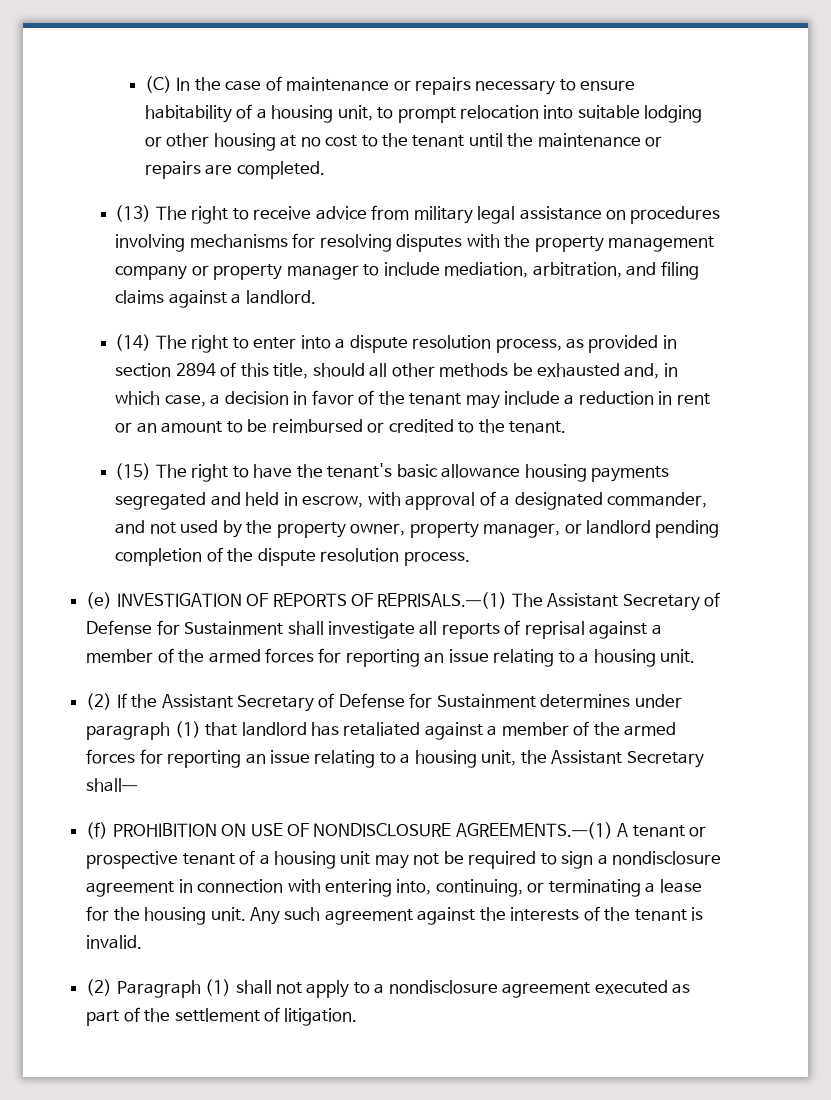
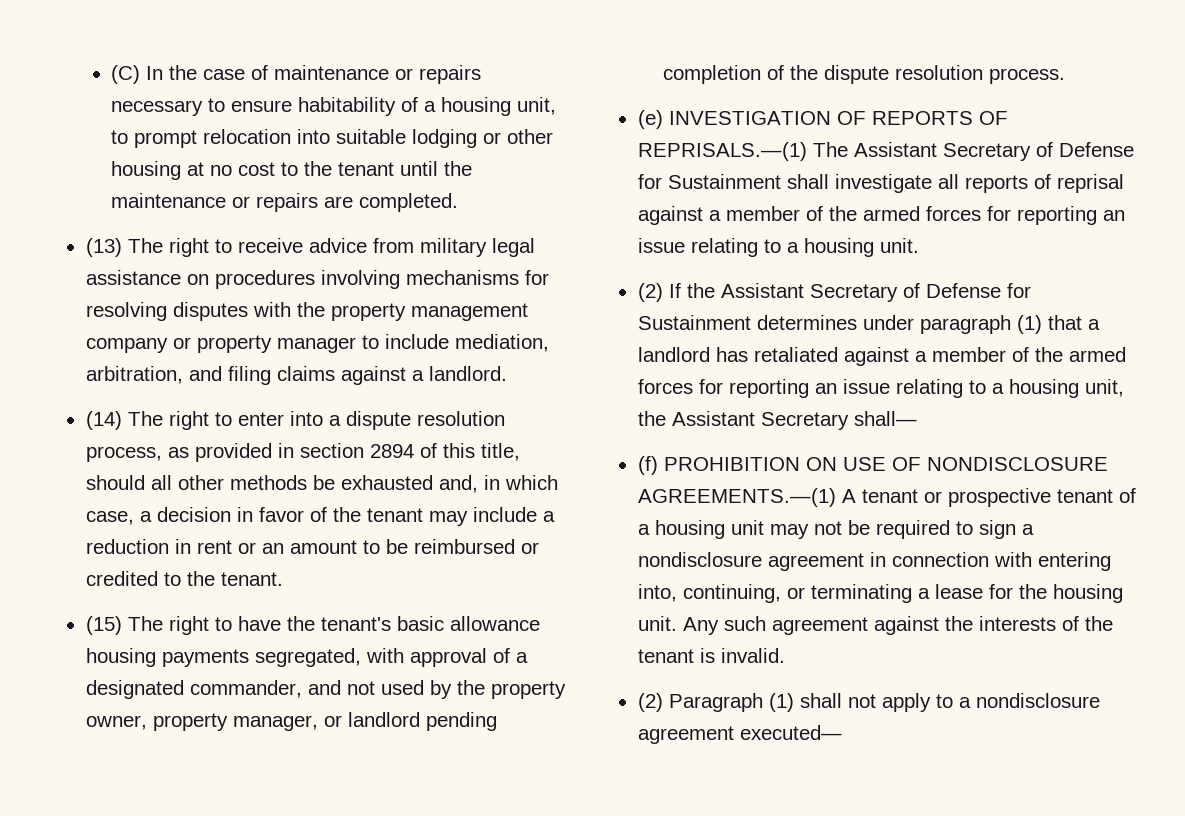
[115,492,364,510] segregated and held in escrow, -> [254,648,361,667] segregated,
(238, 729) none -> [1087,319,1100,330] a
[594,980,691,994] [86,1007,358,1026] executed as part of the settlement of litigation. -> [739,725,842,740] executed—

